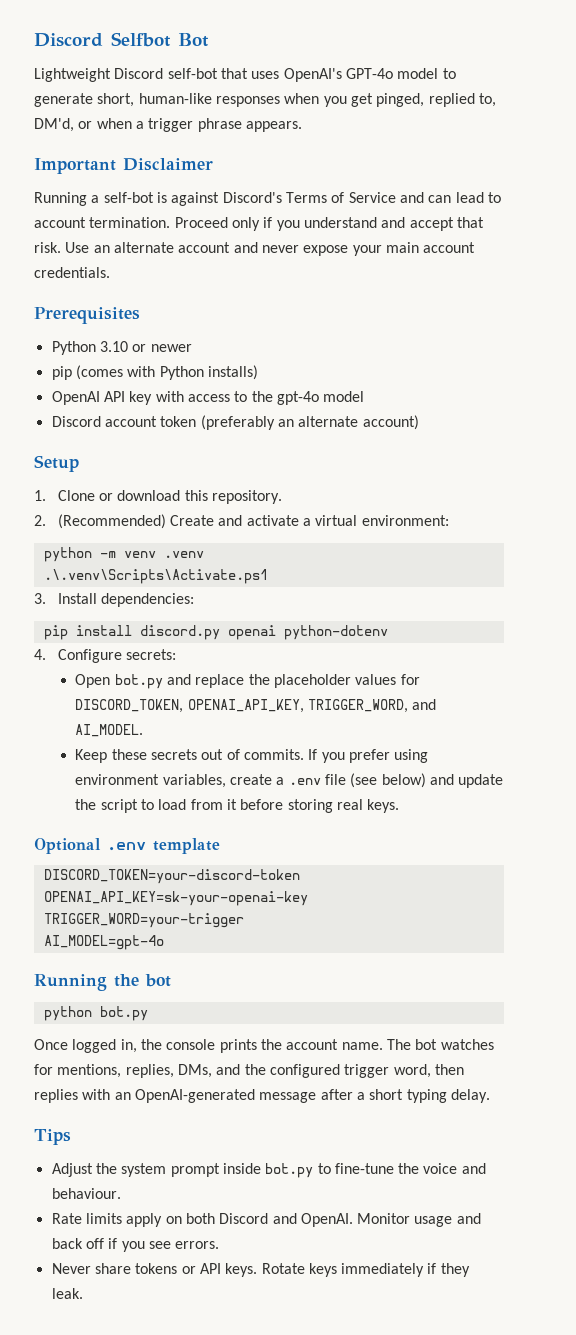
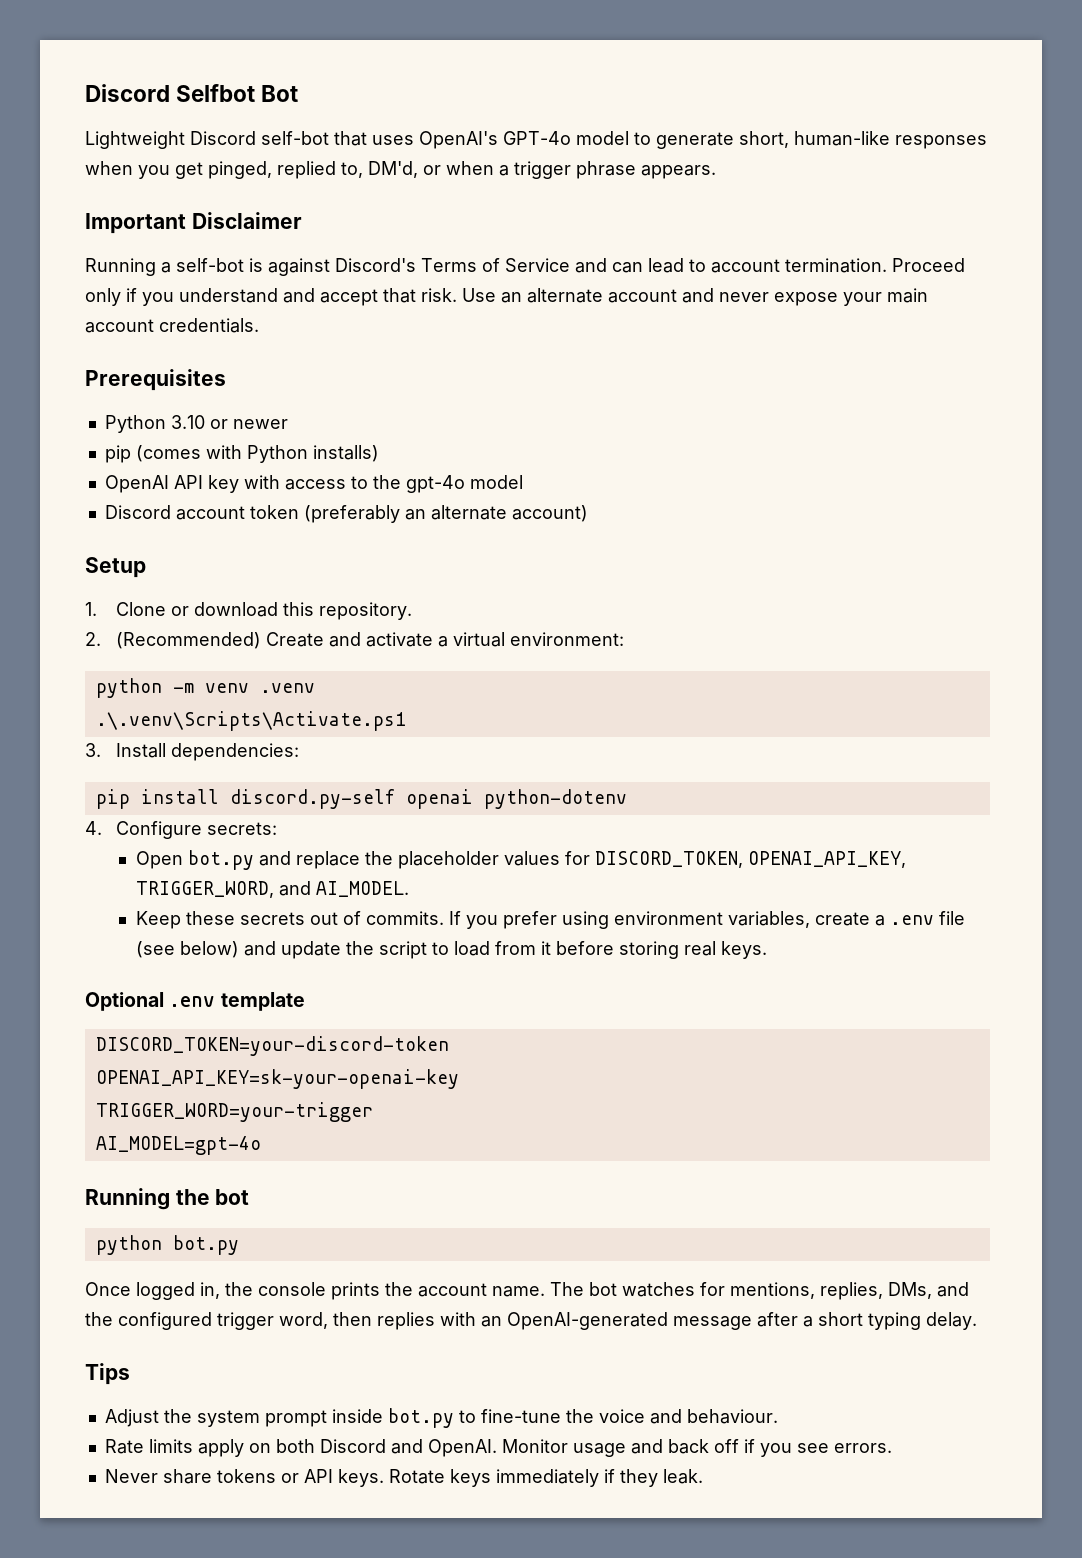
[139,625,220,640] discord.py -> [229,789,395,809] discord.py-self

